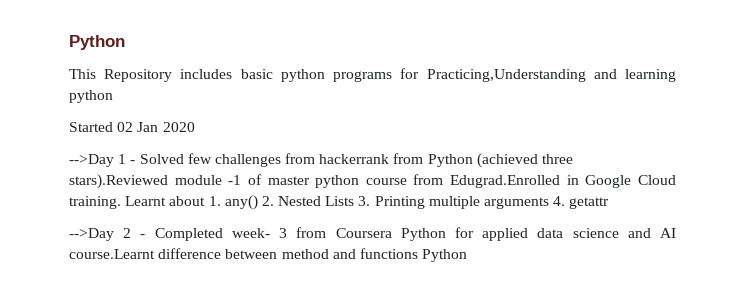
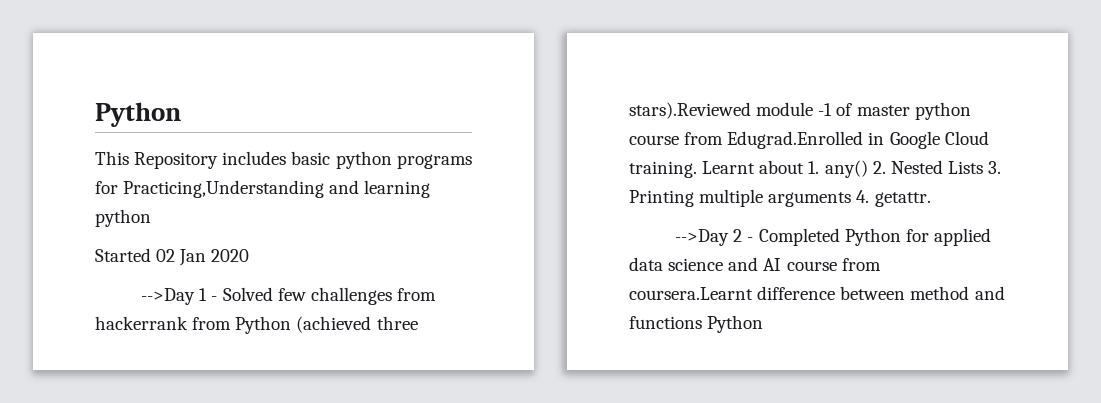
[569,197,610,209] getattr -> [874,192,931,207] getattr.
[231,227,392,238] week- 3 from Coursera -> (840, 237) none
[69,249,155,259] course.Learnt -> [786,258,881,271] [629,287,753,300] course from coursera.Learnt

